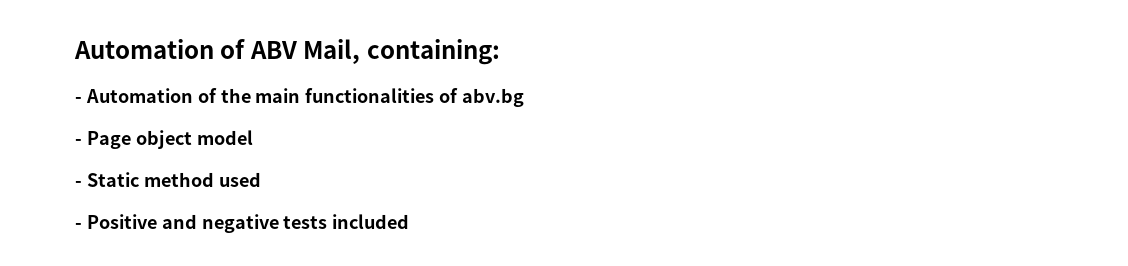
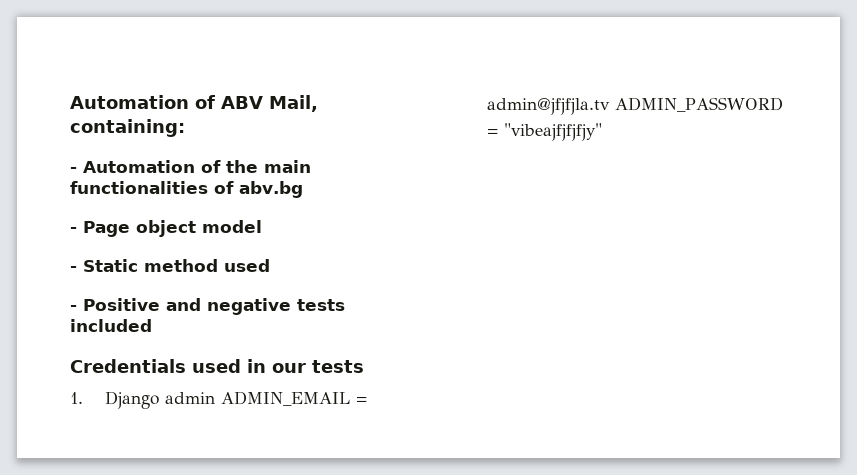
(410, 221) none -> [70,359,364,373] [70,391,367,409] [486,97,783,115] [486,123,602,141] // Credentials used in our tests // 1. Django admin ADMIN_EMAIL = admin@jfjfjla.tv ADMIN_PASSWORD = "vibeajfjfjfjy"

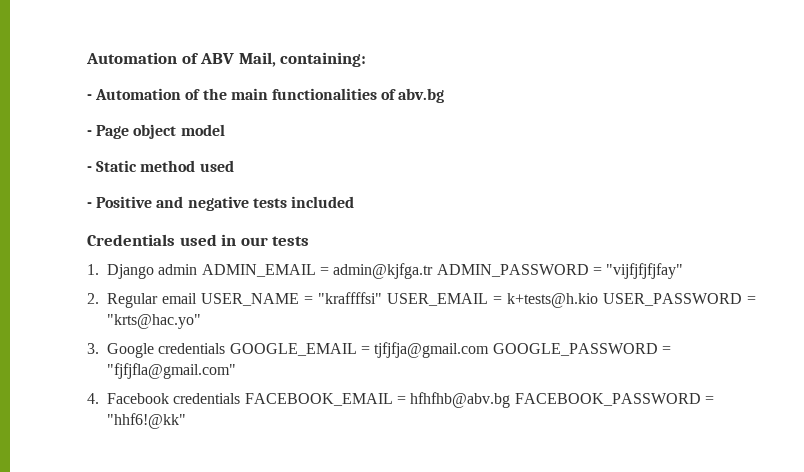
[486,98,610,115] admin@jfjfjla.tv -> [333,263,434,279] admin@kjfga.tr
[503,123,602,141] "vibeajfjfjfjy" -> [606,263,684,279] [87,292,756,308] [107,314,201,329] [87,342,671,358] [107,363,236,379] [87,392,714,408] [107,413,186,429] "vijfjfjfjfay" // 2. Regular email USER_NAME = "kraffffsi" USER_EMAIL = k+tests@h.kio USER_PASSWORD = "krts@hac.yo" // 3. Google credentials GOOGLE_EMAIL = tjfjfja@gmail.com GOOGLE_PASSWORD = "fjfjfla@gmail.com" // 4. Facebook credentials FACEBOOK_EMAIL = hfhfhb@abv.bg FACEBOOK_PASSWORD = "hhf6!@kk"

